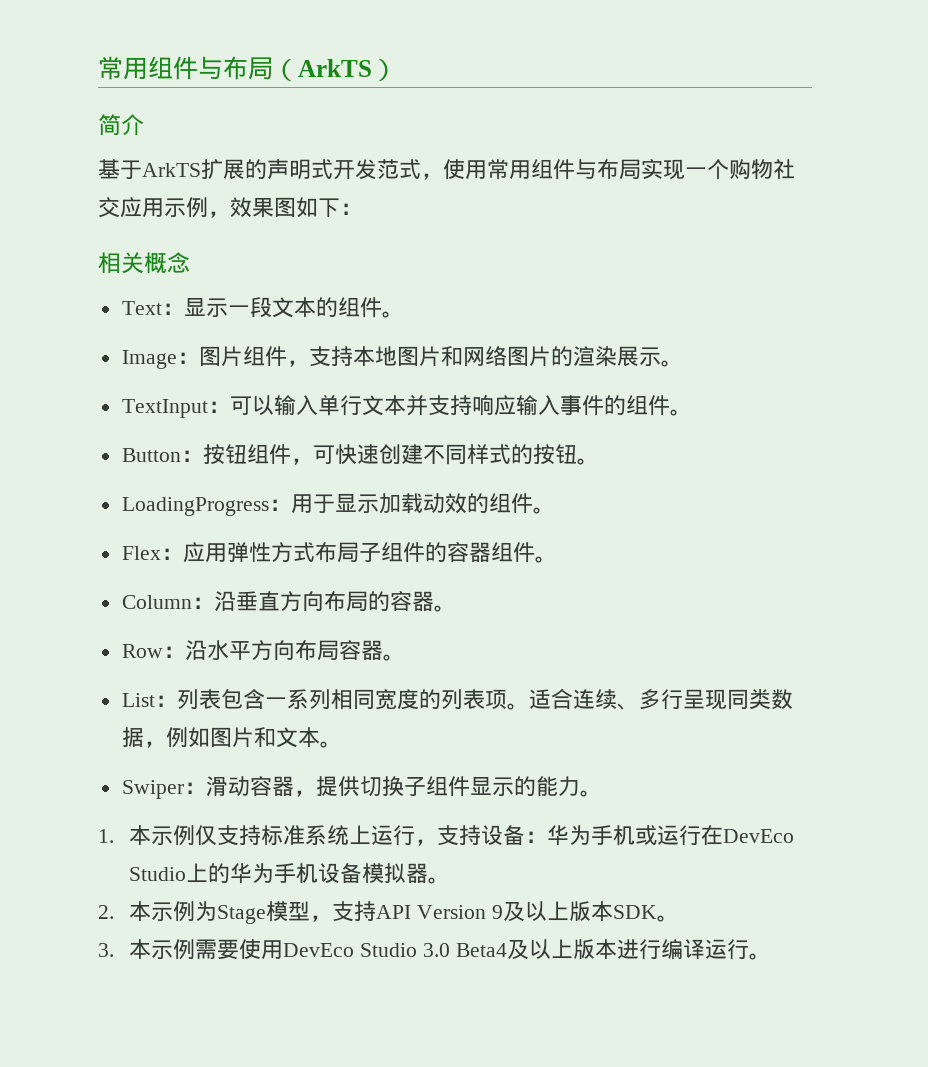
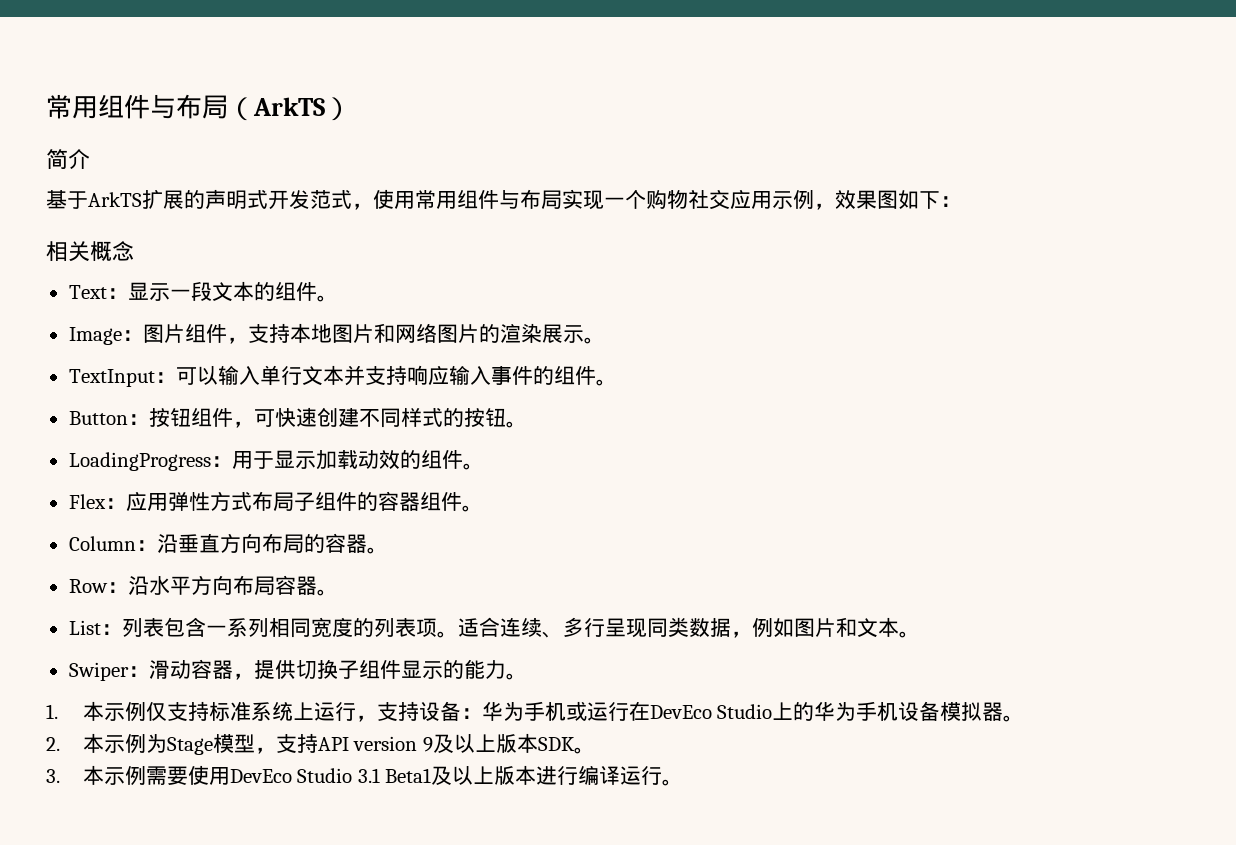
[417,905,487,919] Version -> [353,736,418,751] version
[423,943,507,957] 3.0 Beta4 -> [357,768,432,783] 3.1 Beta1

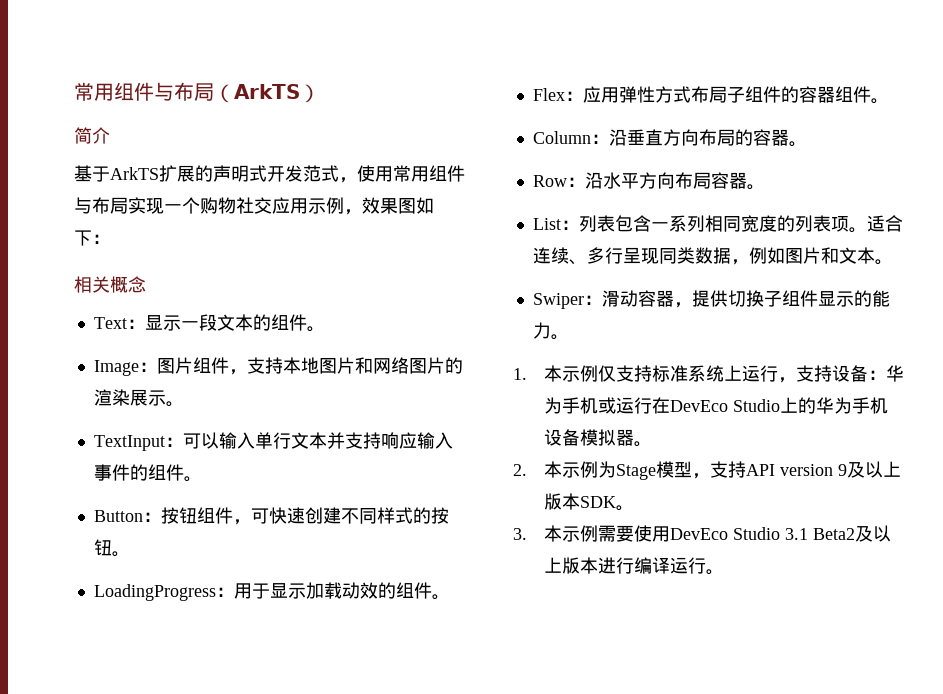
[385,768,432,783] Beta1 -> [812,528,855,540] Beta2

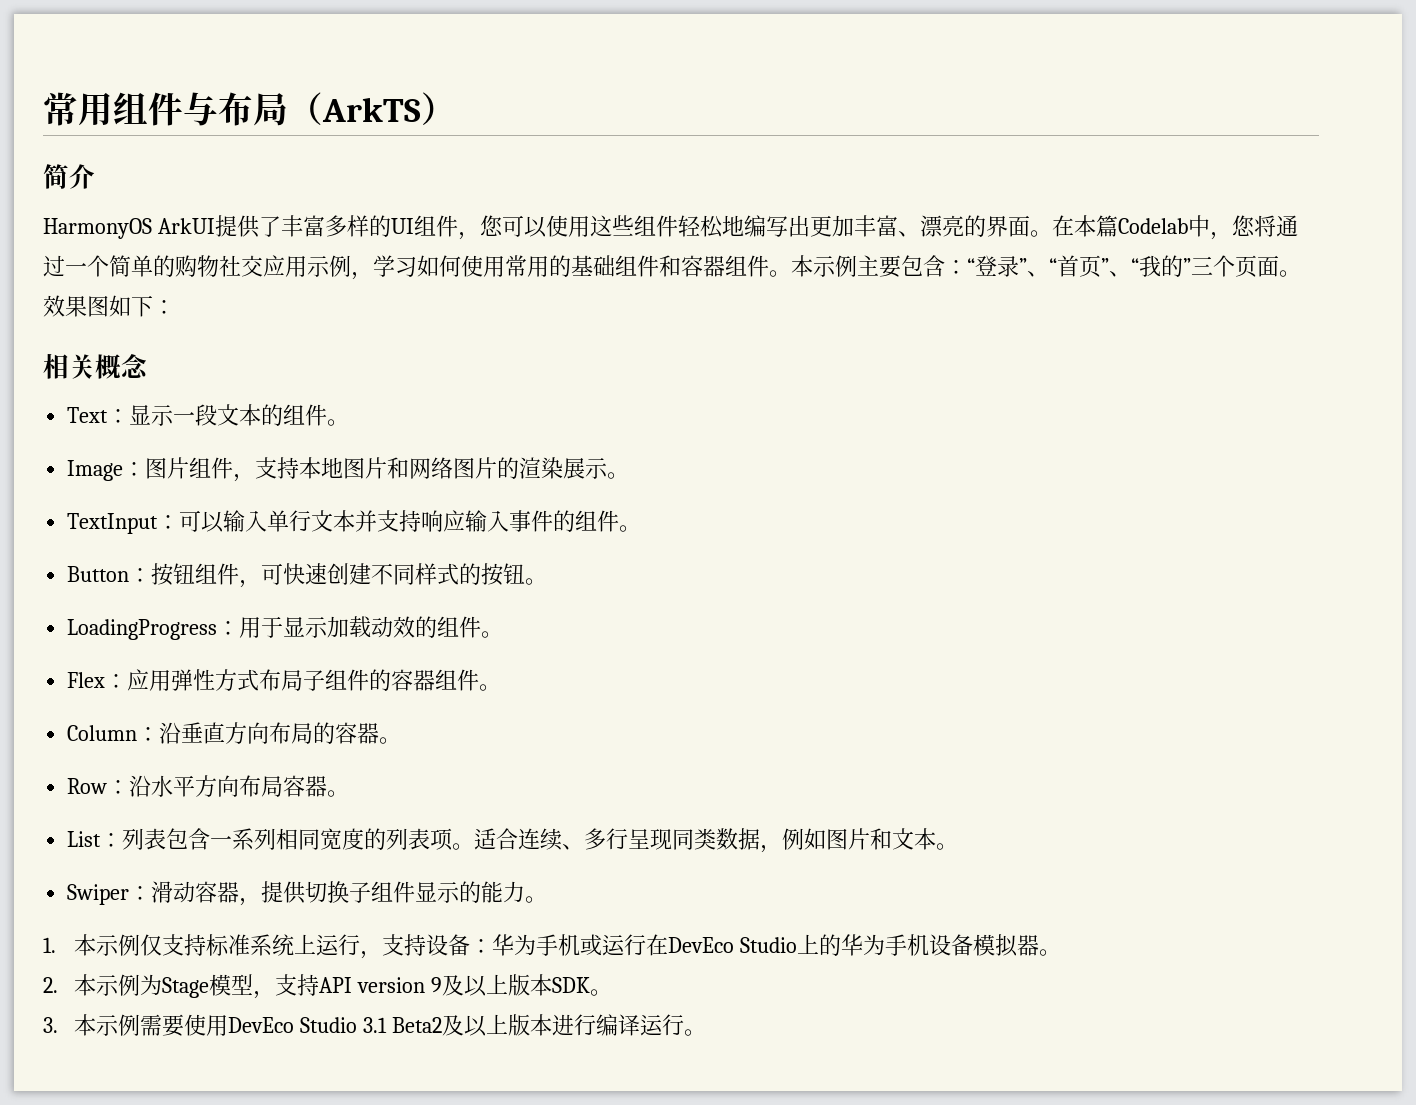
[74,165,465,183] [74,197,200,214] 基于ArkTS扩展的声明式开发范式，使用常用组件与布局实现一个 -> [43,215,1298,240] [43,255,175,277] HarmonyOS ArkUI提供了丰富多样的UI组件，您可以使用这些组件轻松地编写出更加丰富、漂亮的界面。在本篇Codelab中，您将通过一个简单的
(362, 212) none -> [373,255,1301,278] 学习如何使用常用的基础组件和容器组件。本示例主要包含：“登录”、“首页”、“我的”三个页面。

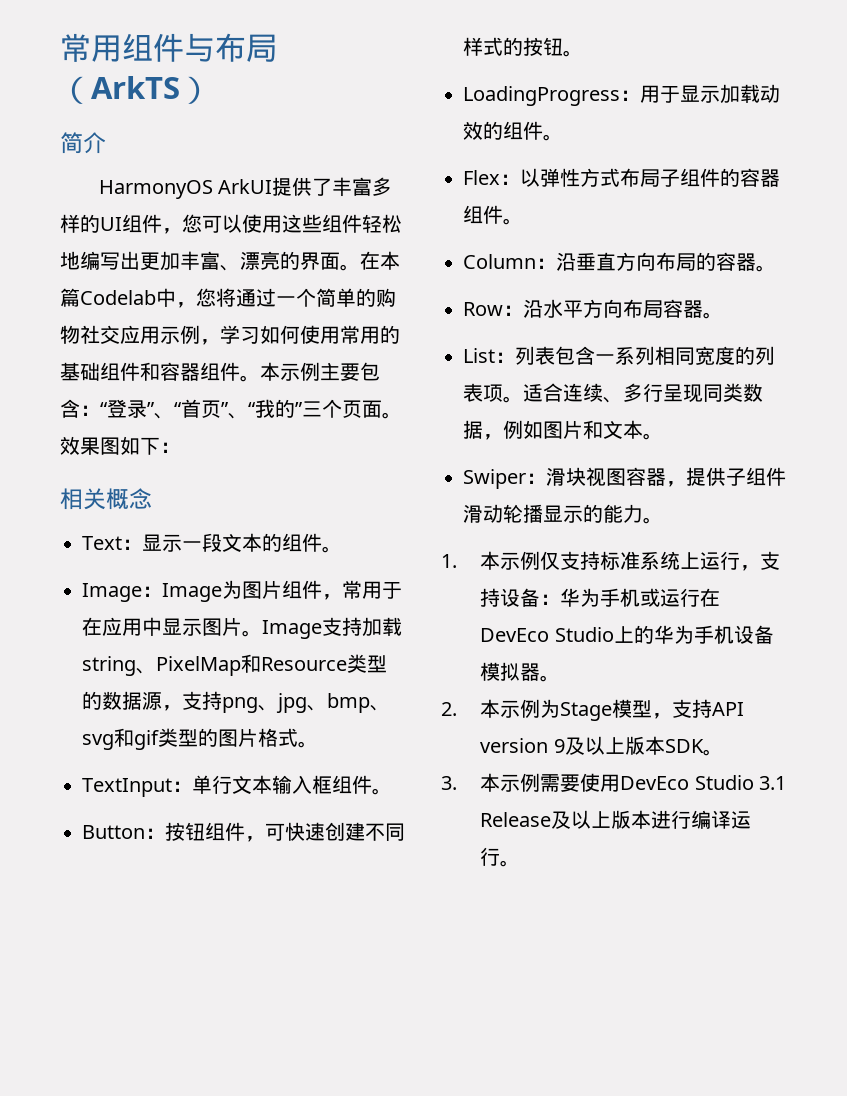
(146, 469) none -> [162,580,242,602] Image为
[255,457,630,479] [67,510,576,534] 支持本地图片和网络图片的渲染展示。 // TextInput：可以输入单行文本并支持响应输入事件的 -> [342,580,402,599] [82,617,402,639] [82,654,387,676] [82,691,390,713] [82,728,318,750] [82,775,332,797] 常用于在应用中显示图片。Image支持加载string、PixelMap和Resource类型的数据源，支持png、jpg、bmp、svg和gif类型的图片格式。 // TextInput：单行文本输入框
[127,669,172,691] 应用 -> [520,168,540,187] 以
[173,881,196,903] 动 -> [566,467,626,487] 块视图
[305,881,416,903] 切换子组件 -> [726,467,786,486] [463,504,543,523] 子组件滑动轮播
[391,1017,442,1033] Beta2 -> [480,812,552,827] Release

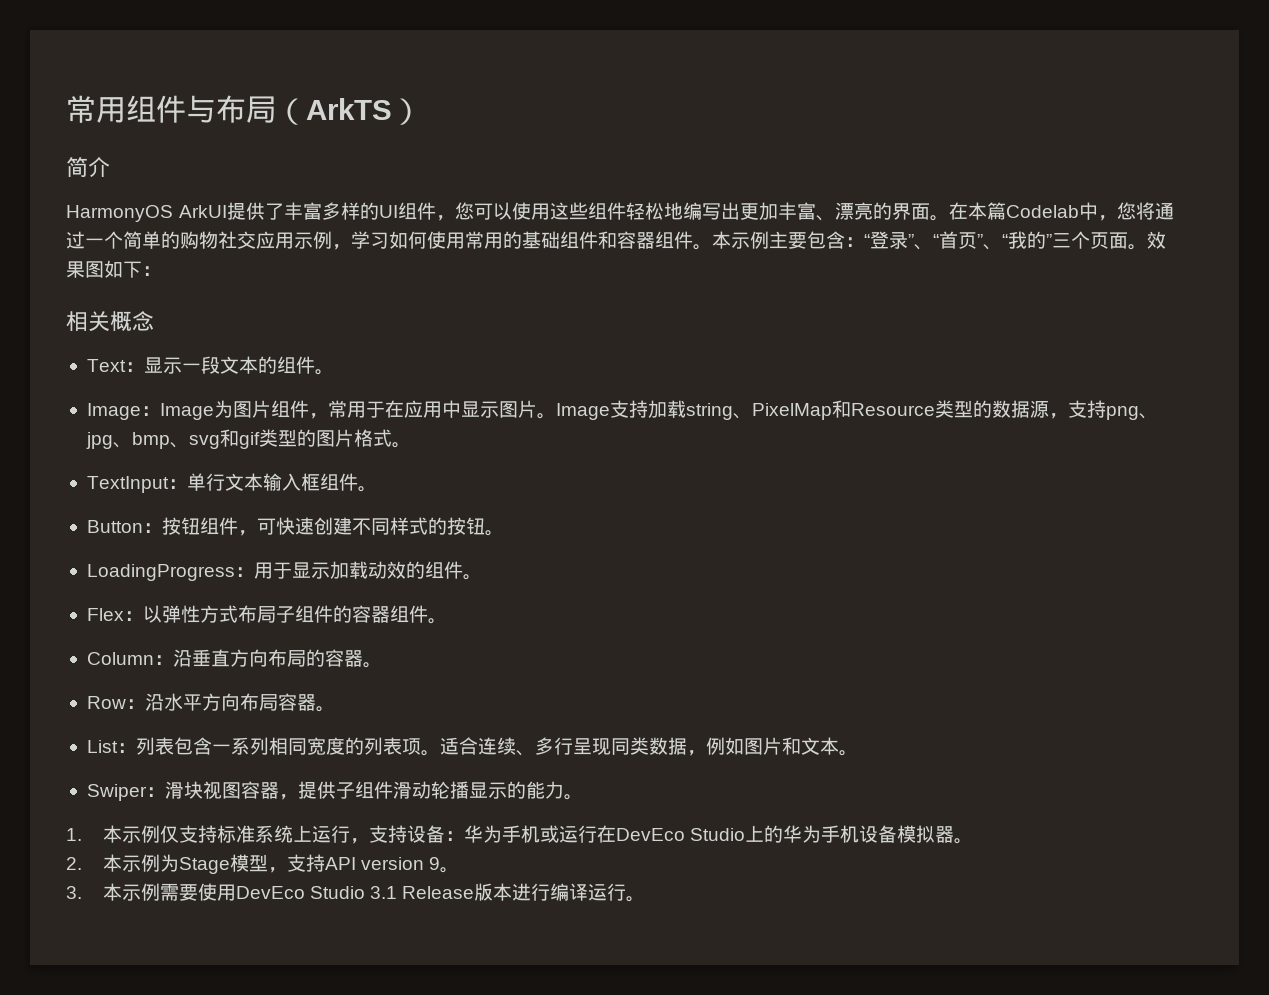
[564,736,704,755] 及以上版本SDK -> (440, 863) none
[551,810,612,829] 及以上 -> (475, 892) none

